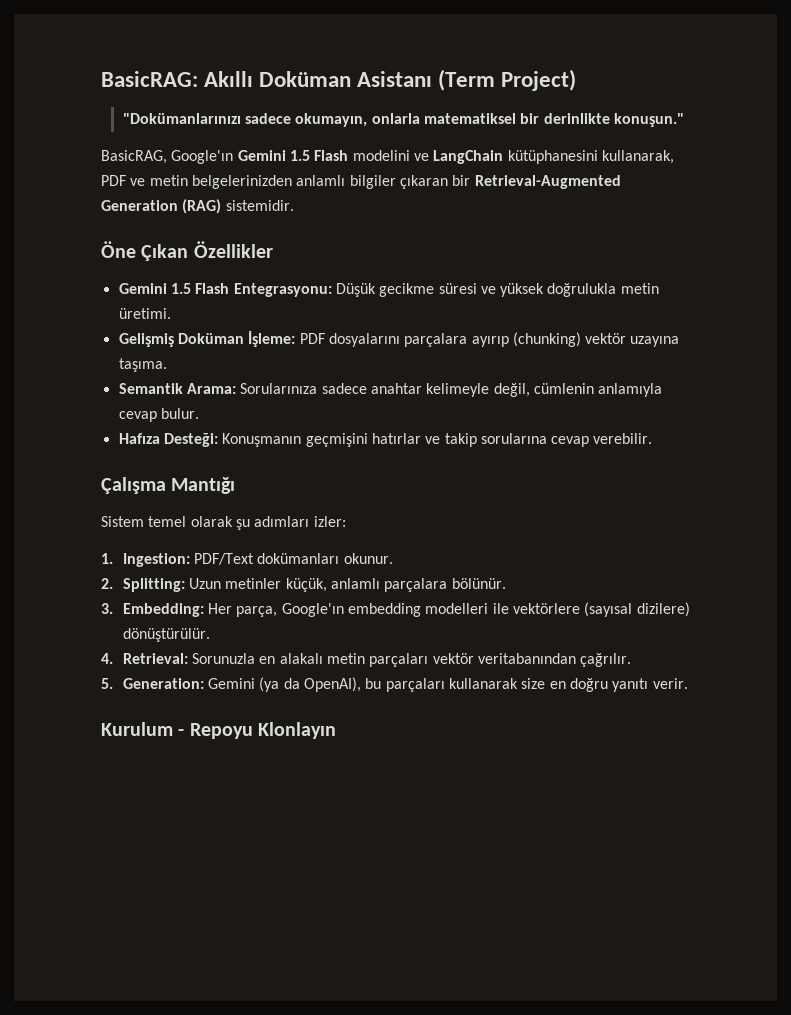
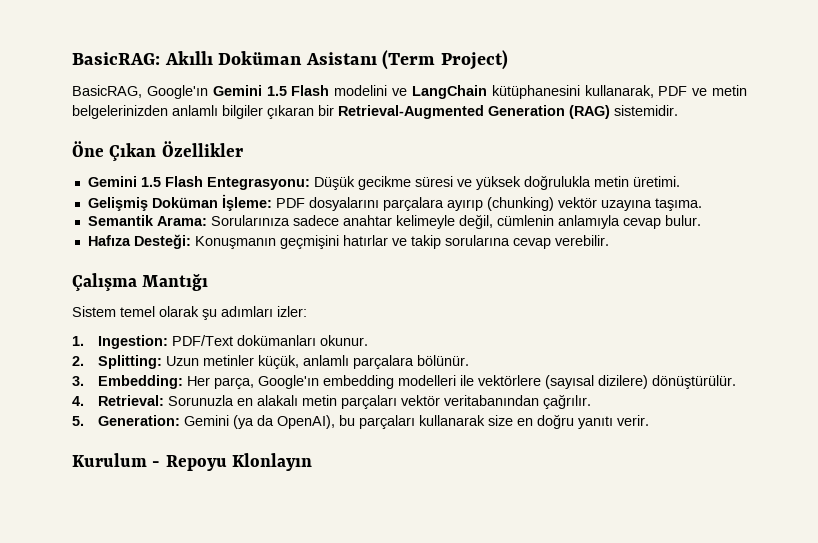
[122,113,684,127] // "Dokümanlarınızı sadece okumayın, onlarla matematiksel bir derinlikte konuşun." -> (508, 60) none

